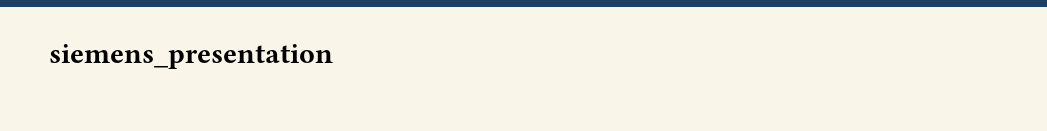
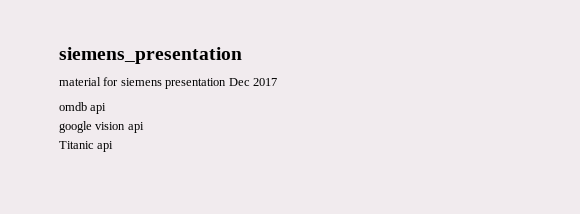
(333, 56) none -> [59,77,277,89] [59,102,107,114] [59,121,144,133] [59,141,114,152] // material for siemens presentation Dec 2017 // omdb api // google vision api // Titanic api

